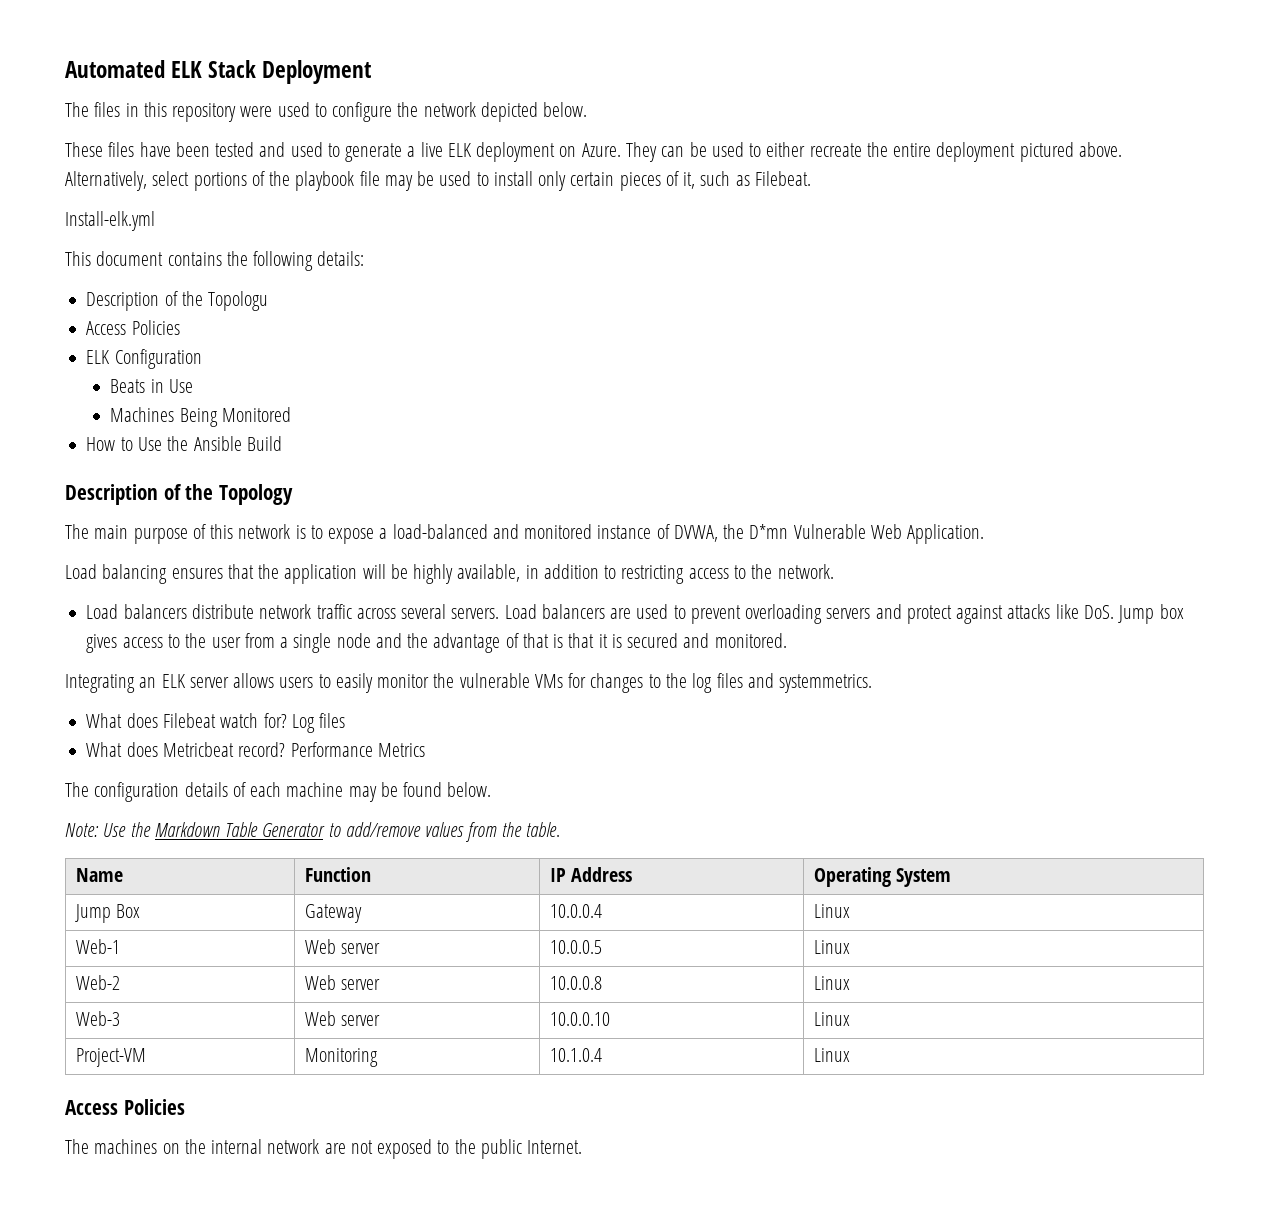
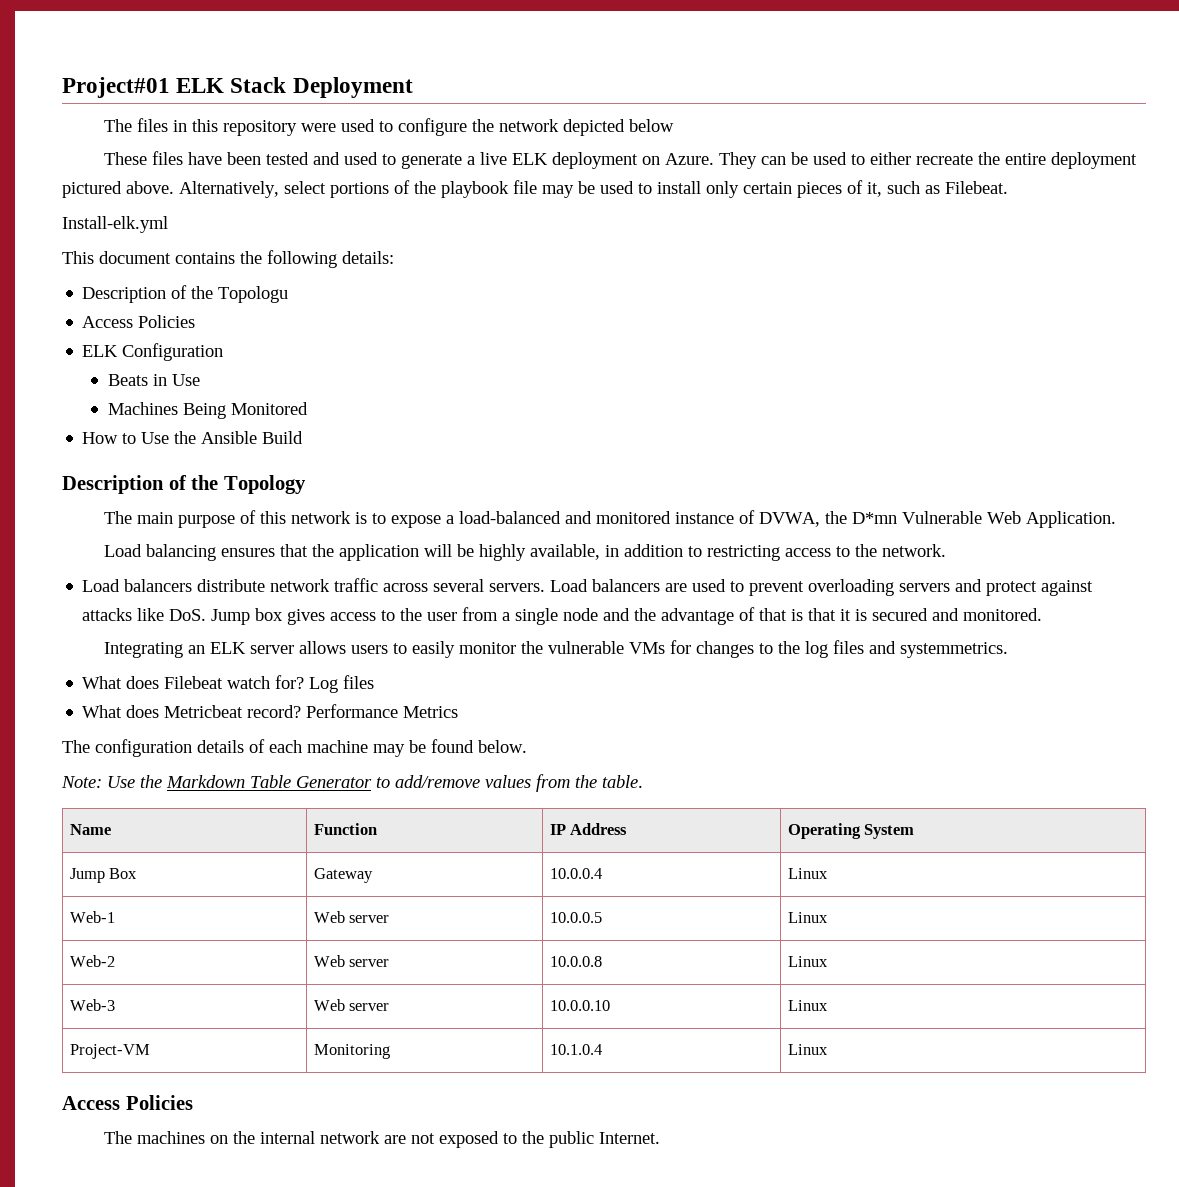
[65,60,165,78] Automated -> [62,77,170,98] Project#01
[543,102,588,117] below. -> [628,119,674,132] below

